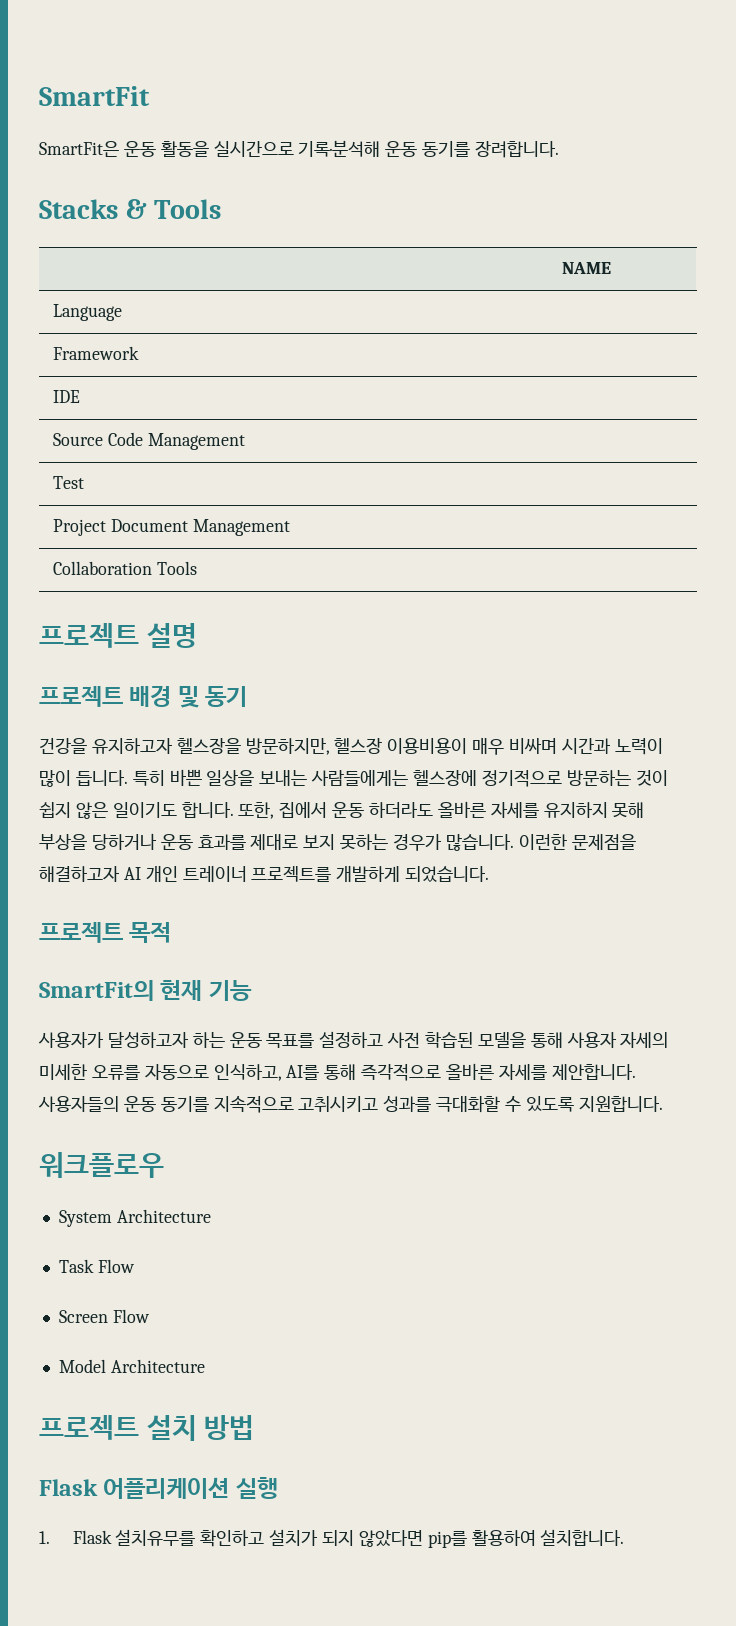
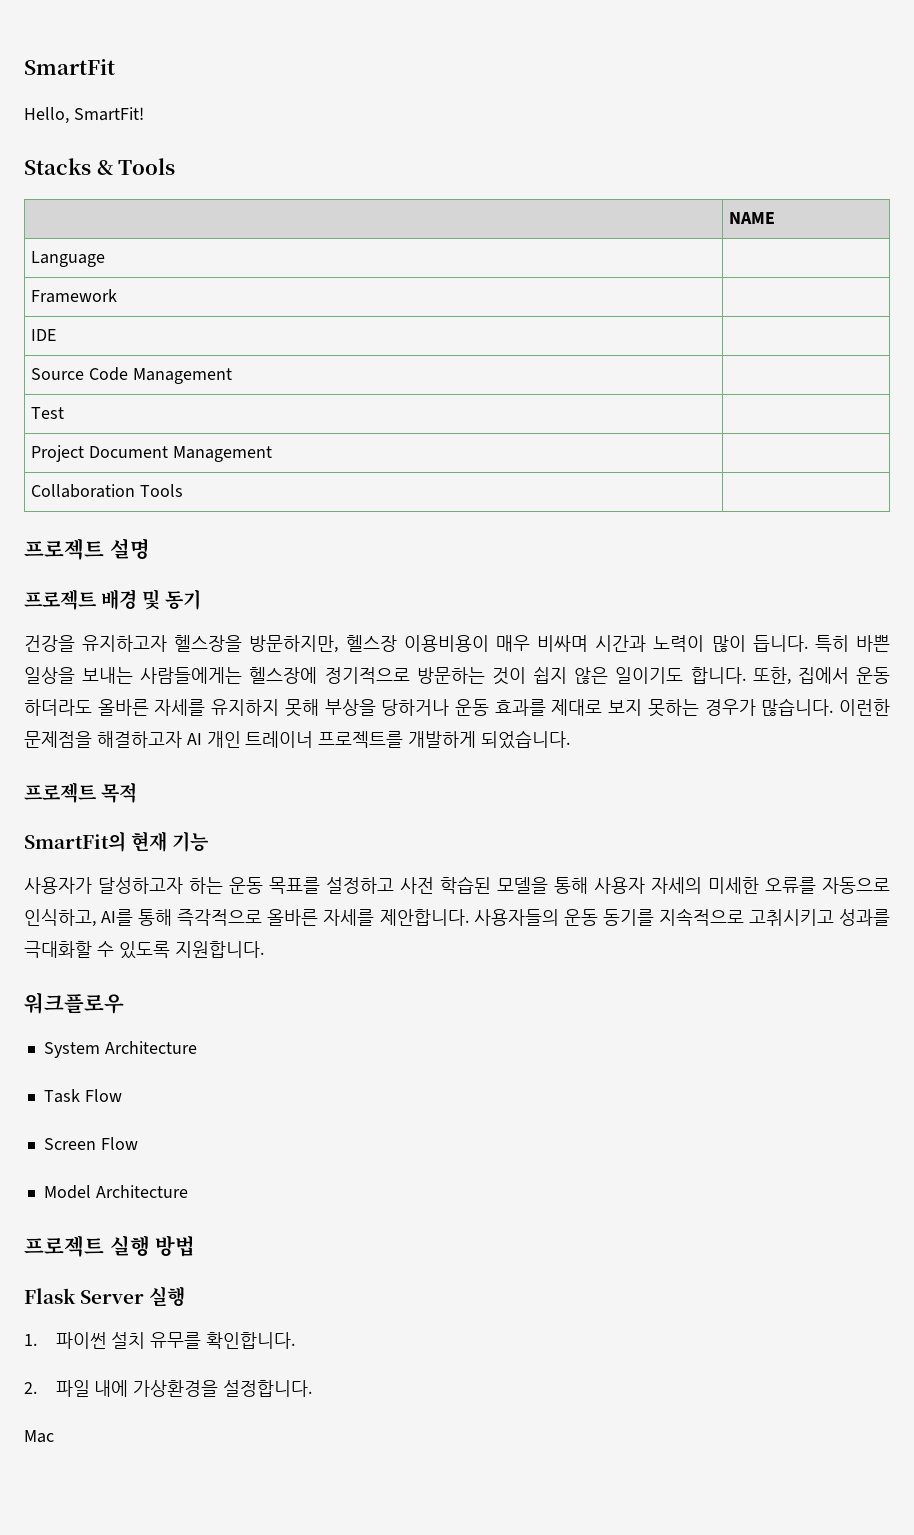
[39,140,560,158] SmartFit은 운동 활동을 실시간으로 기록·분석해 운동 동기를 장려합니다. -> [24,107,144,124] Hello, SmartFit!
[146,1415,197,1441] 설치 -> [109,1235,150,1256] 실행
[103,1477,230,1499] 어플리케이션 -> [80,1290,145,1304] Server
[72,1529,625,1548] Flask 설치유무를 확인하고 설치가 되지 않았다면 pip를 활용하여 설치합니다. -> [55,1332,296,1349] [24,1380,313,1397] [24,1430,54,1443] 파이썬 설치 유무를 확인합니다. // 2. 파일 내에 가상환경을 설정합니다. // Mac

